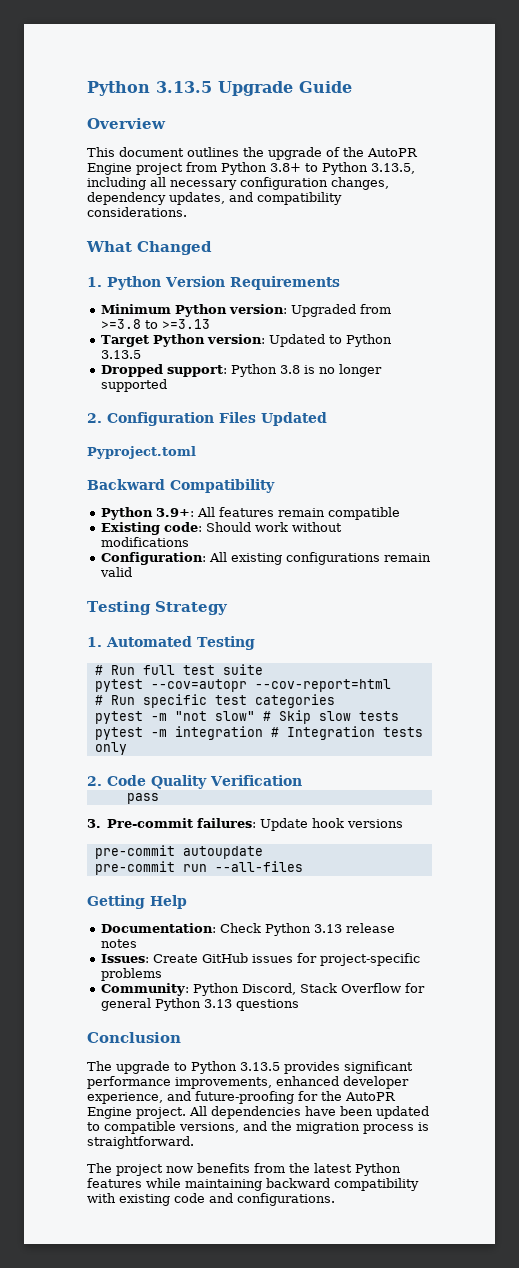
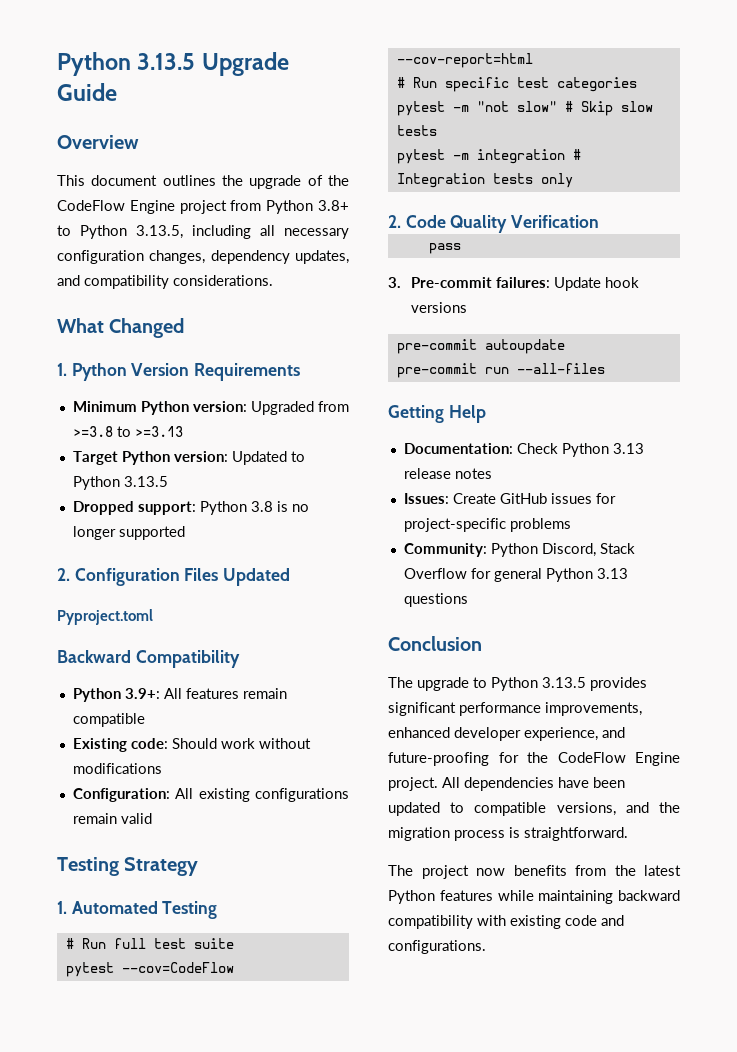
[367,148,418,157] AutoPR -> [57,200,125,211] CodeFlow
[150,679,247,692] --cov=autopr -> [121,962,234,973] --cov=CodeFlow
[345,1092,396,1101] AutoPR -> [557,752,626,763] CodeFlow

